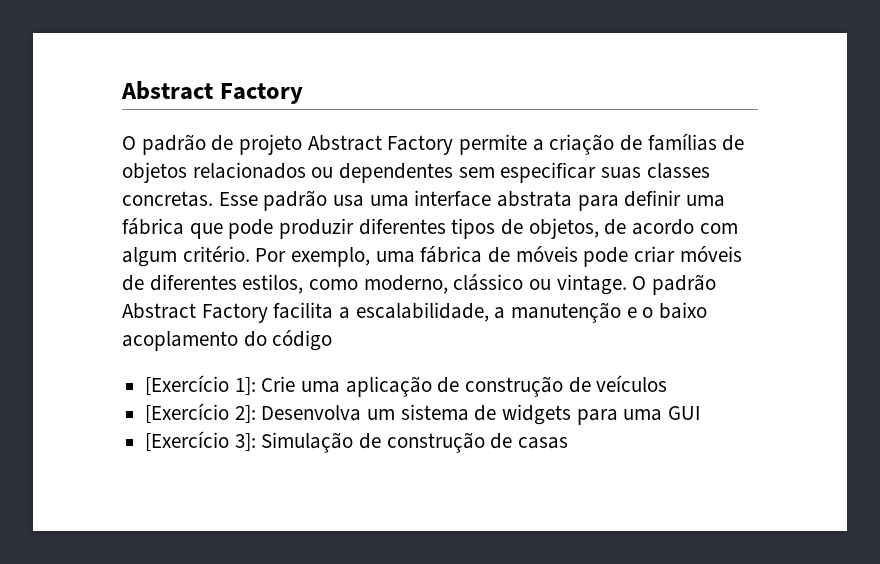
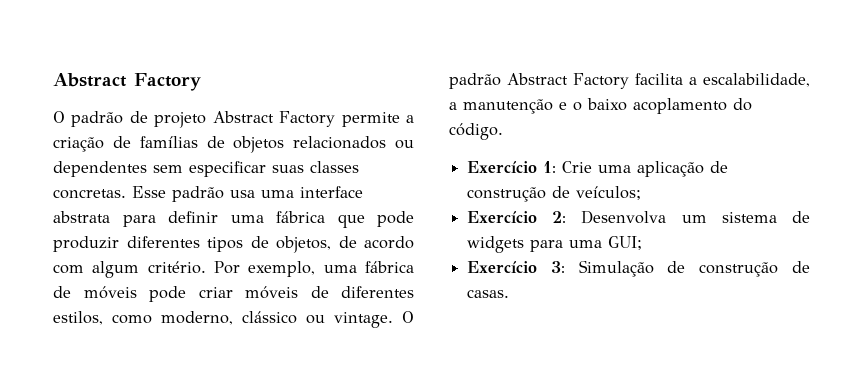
[272,330,333,351] [145,375,256,395] código // [Exercício 1]: -> [449,123,503,140] [467,161,557,173] código. // Exercício 1:
[596,375,668,392] [145,403,256,423] veículos // [Exercício 2]: -> [576,186,642,200] [467,211,567,223] veículos; // Exercício 2:
[668,406,702,420] [145,431,256,451] GUI // [Exercício 3]: -> [608,236,643,250] [467,261,565,273] GUI; // Exercício 3:
[518,437,569,449] casas -> [467,289,510,298] casas.

